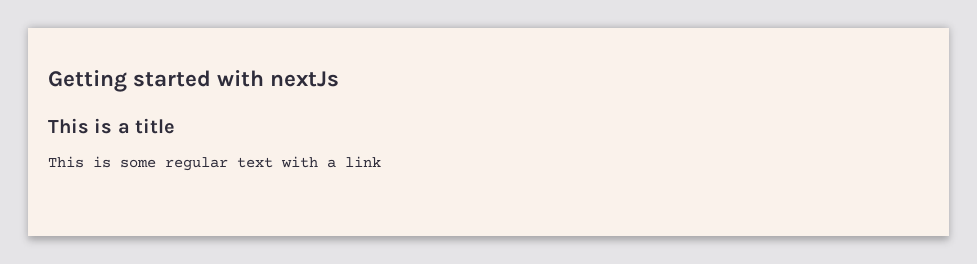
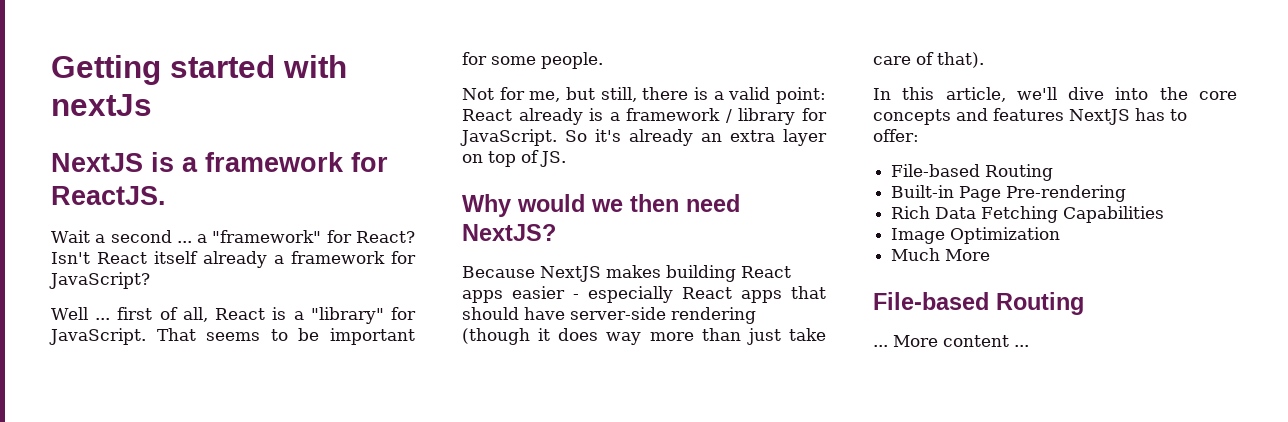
[48,118,176,134] [48,156,381,171] This is a title // This is some regular text with a link -> [51,152,388,172] [51,186,166,205] [51,230,415,243] [51,251,416,268] [49,272,150,289] [51,307,416,324] [49,328,415,345] [462,52,603,69] [462,87,826,104] [462,108,827,125] [460,129,827,146] [462,150,566,167] [462,194,740,217] [462,224,556,241] [462,265,791,282] [462,286,826,303] [462,307,756,324] [462,328,826,345] [873,52,984,68] [873,87,1237,102] [873,108,1187,125] [873,129,919,142] [891,164,1054,181] [891,185,1127,202] [891,206,1165,223] [891,227,1061,244] [891,248,991,261] [873,292,1084,315] [873,335,1029,347] NextJS is a framework for ReactJS. // Wait a second ... a "framework" for React? Isn't React itself already a framework for JavaScript? // Well ... first of all, React is a "library" for JavaScript. That seems to be important for some people. // Not for me, but still, there is a valid point: React already is a framework / library for JavaScript. So it's already an extra layer on top of JS. // Why would we then need NextJS? // Because NextJS makes building React apps easier - especially React apps that should have server-side rendering (though it does way more than just take care of that). // In this article, we'll dive into the core concepts and features NextJS has to offer: // File-based Routing // Built-in Page Pre-rendering // Rich Data Fetching Capabilities // Image Optimization // Much More // File-based Routing // ... More content ...

